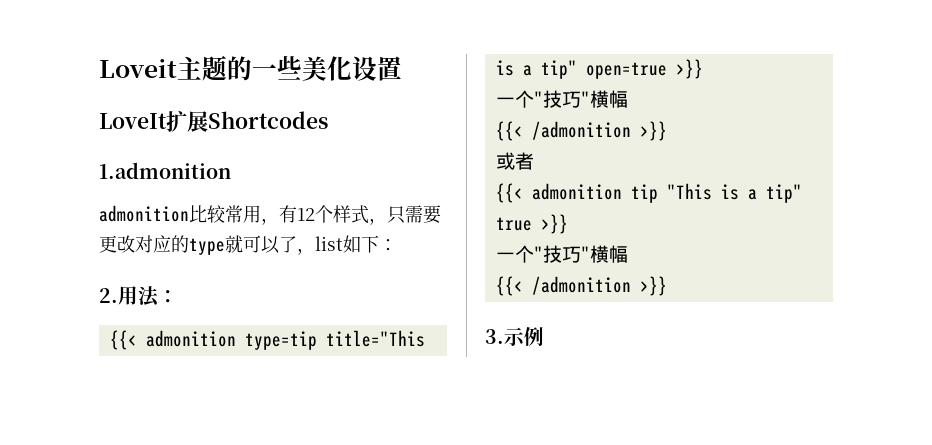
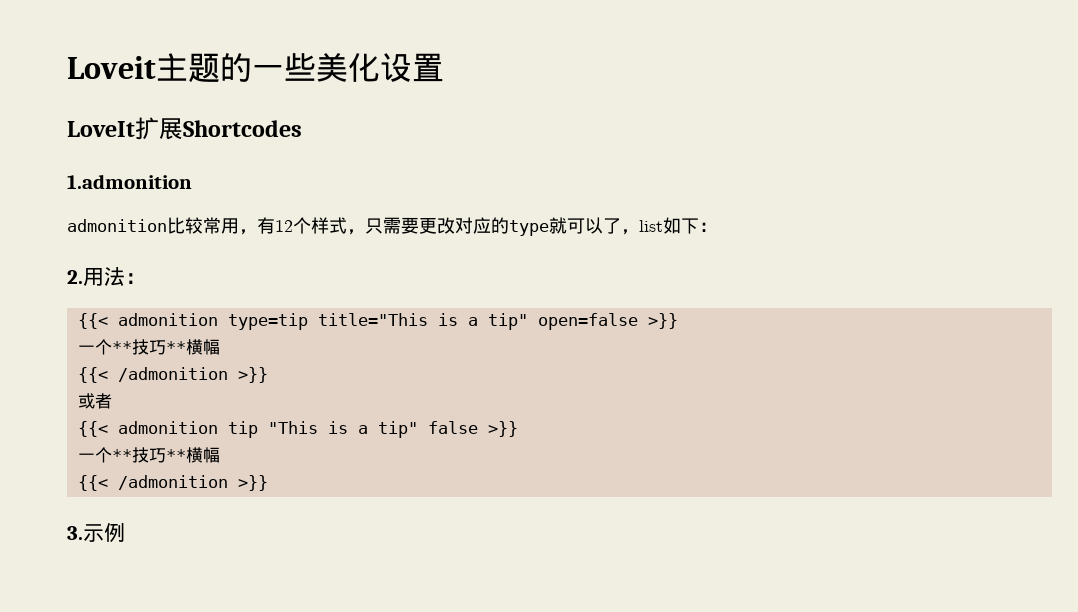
[585,59,703,79] [495,90,590,108] open=true >}} // 一个"技巧" -> [537,313,678,330] [77,339,186,355] open=false >}} // 一个**技巧**
[495,214,568,234] [495,245,590,263] true >}} // 一个"技巧" -> [427,421,518,437] [77,447,186,463] false >}} // 一个**技巧**

